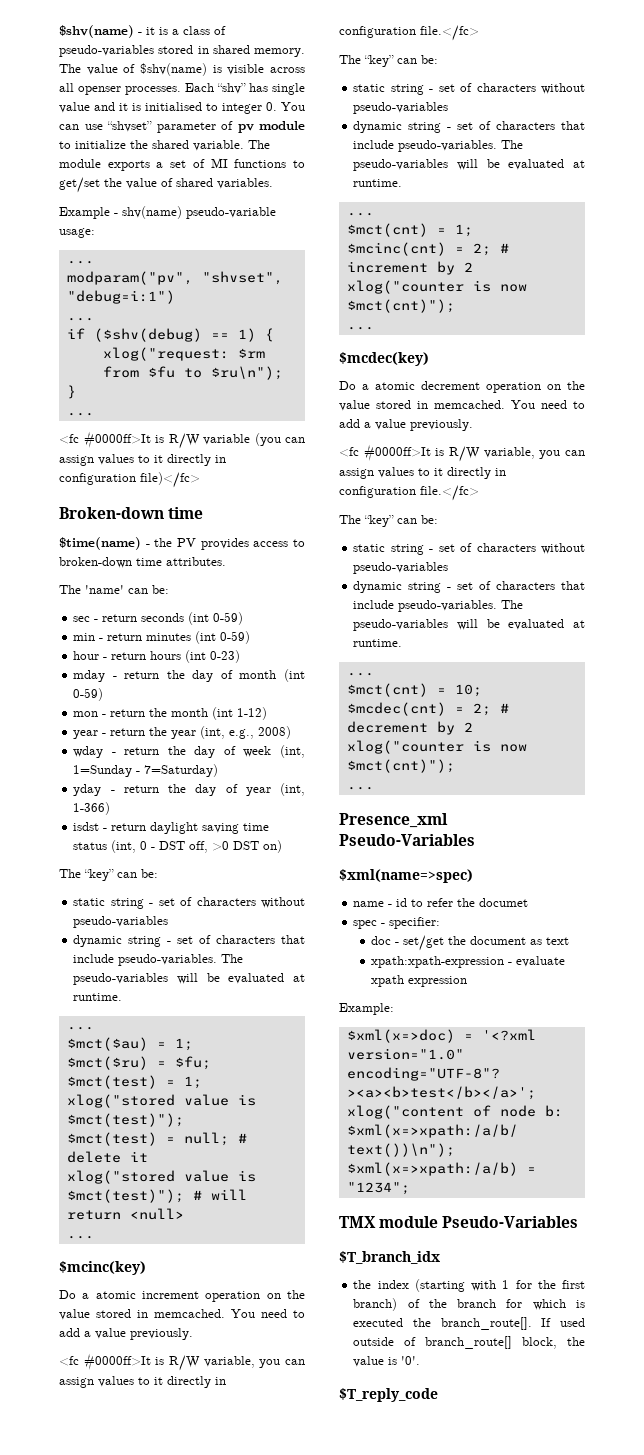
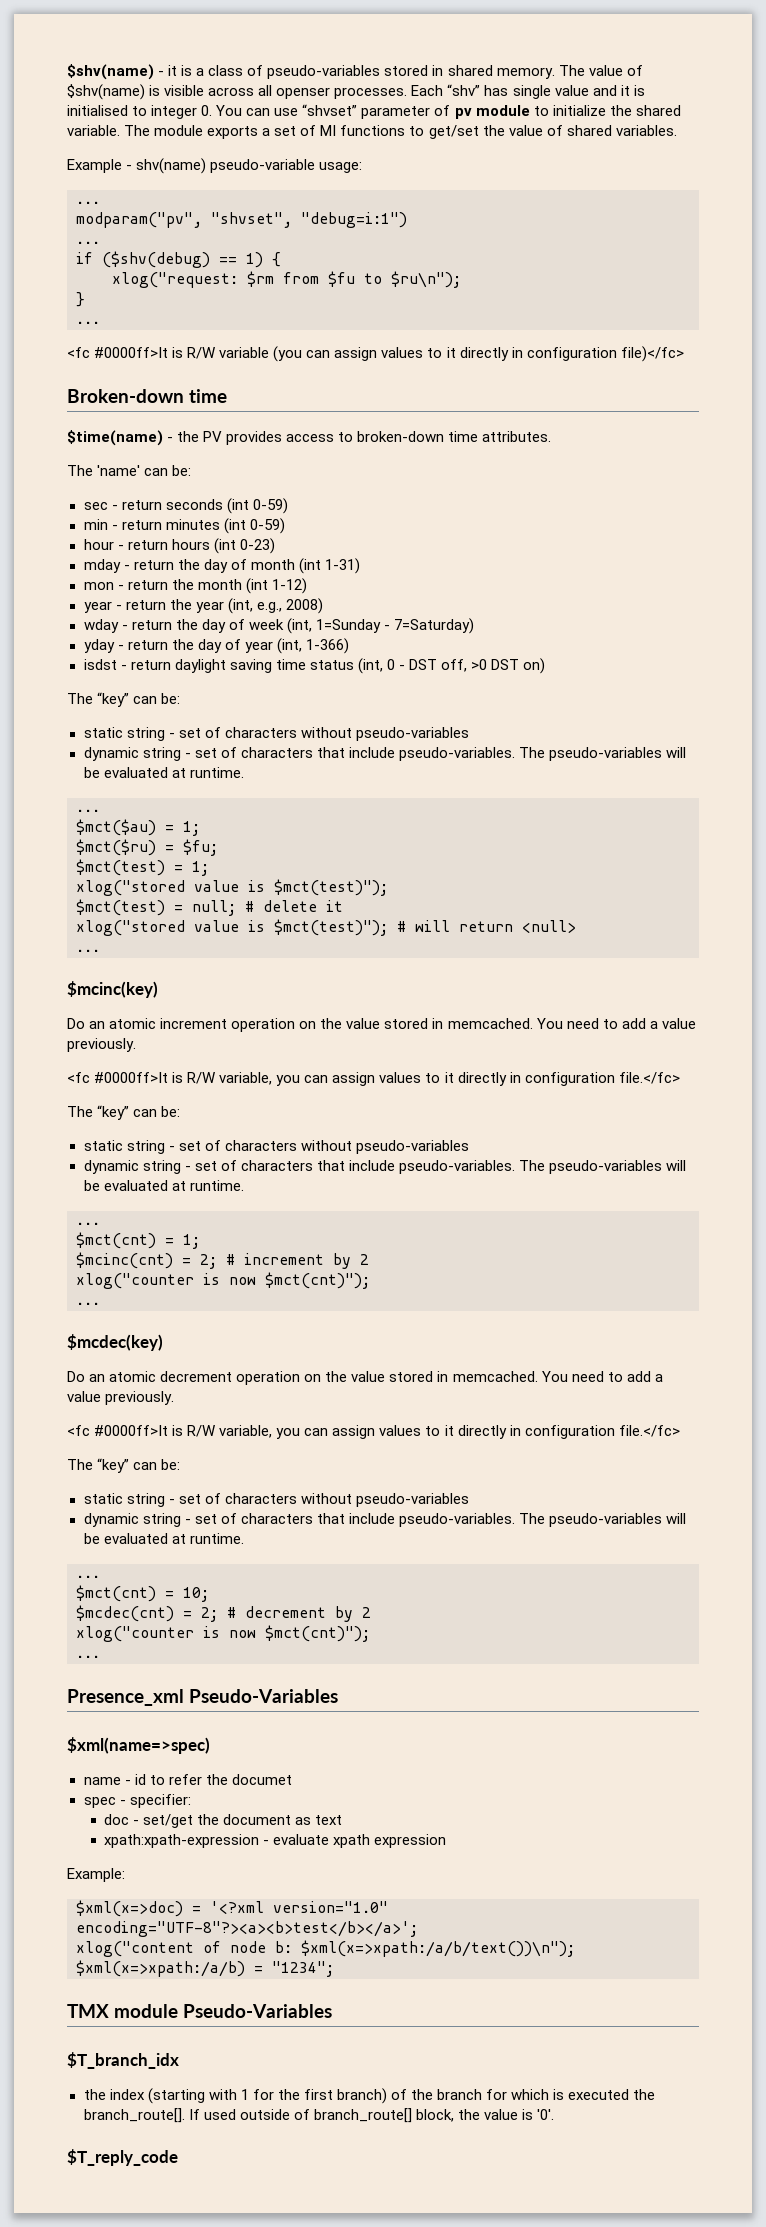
[73,688,104,701] 0-59) -> [324,558,360,574] 1-31)
[82,1293,90,1299] a -> [89,1021,106,1029] an
[362,384,369,390] a -> [89,1374,106,1382] an

